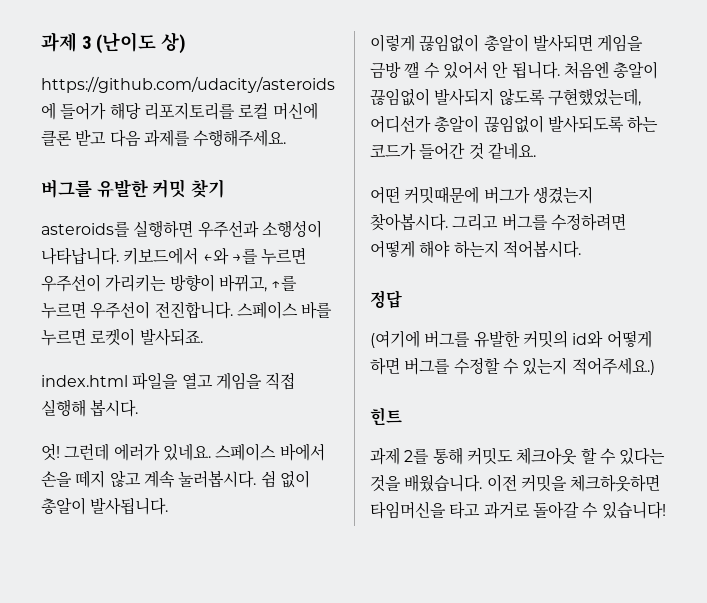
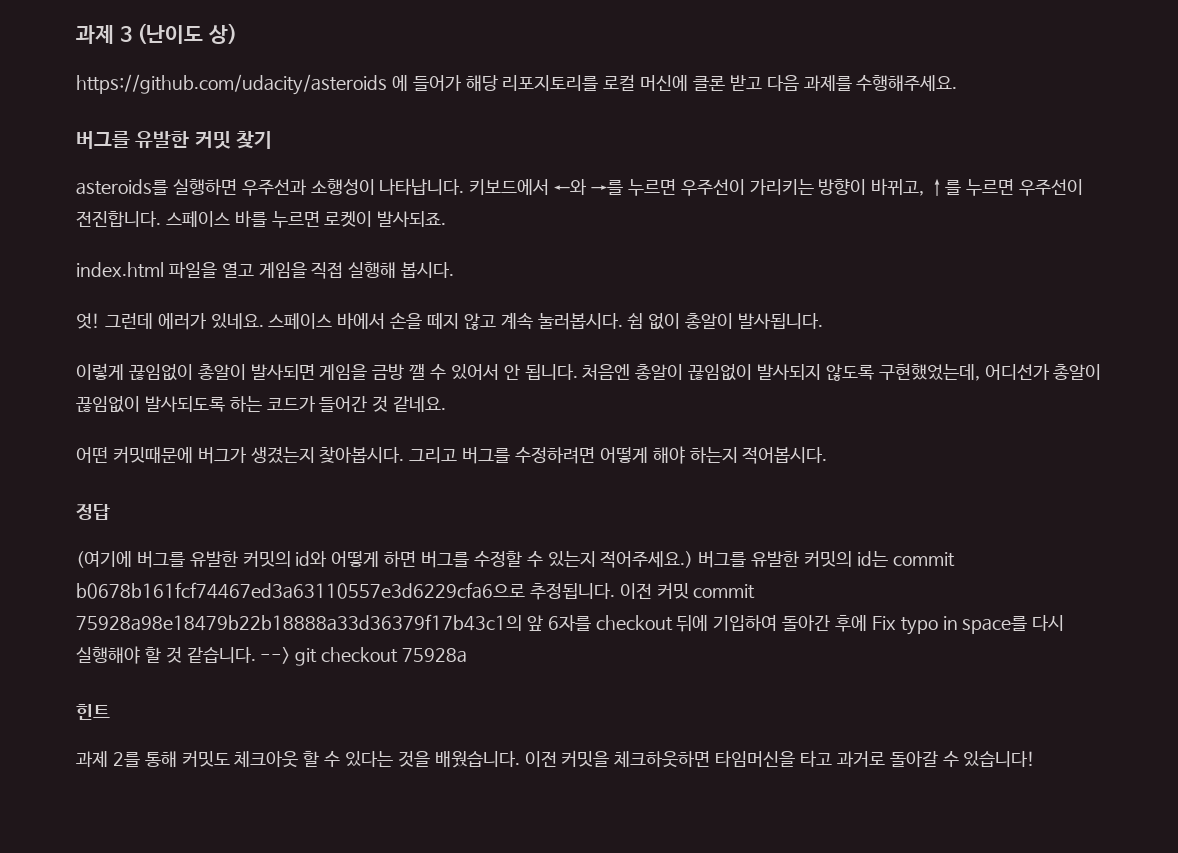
(655, 366) none -> [698,550,955,568] [76,582,756,600] [76,614,1065,635] [76,646,468,666] 버그를 유발한 커밋의 id는 commit b0678b161fcf74467ed3a63110557e3d6229cfa6으로 추정됩니다. 이전 커밋 commit 75928a98e18479b22b18888a33d36379f17b43c1의 앞 6자를 checkout 뒤에 기입하여 돌아간 후에 Fix typo in space를 다시 실행해야 할 것 같습니다. --> git checkout 75928a

